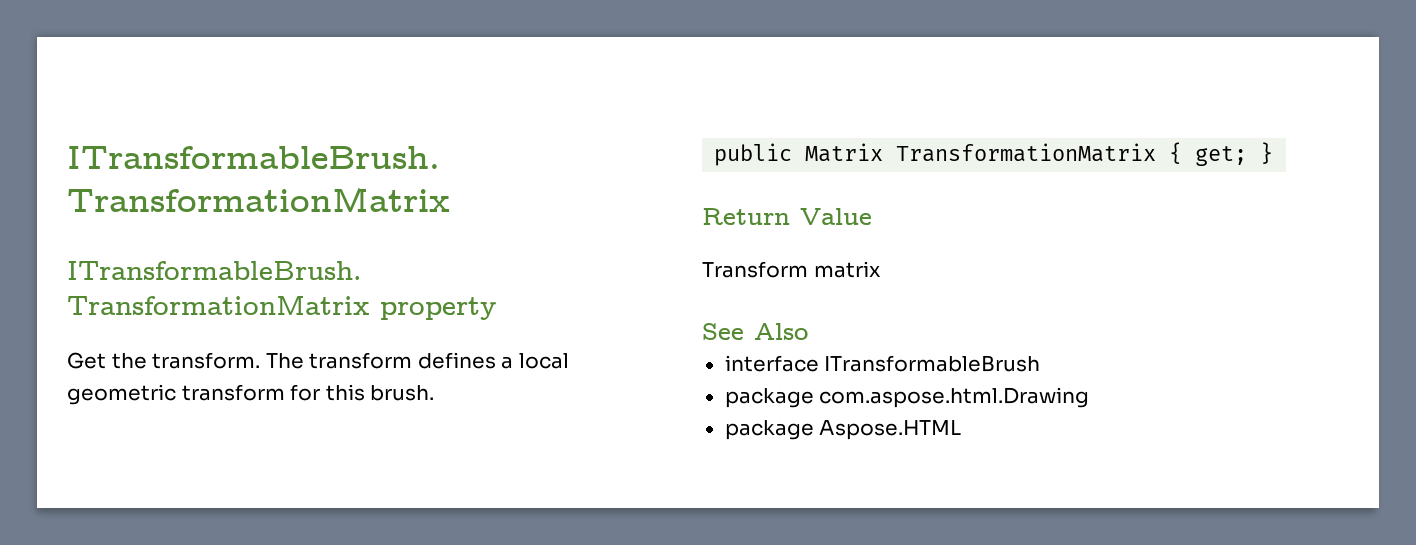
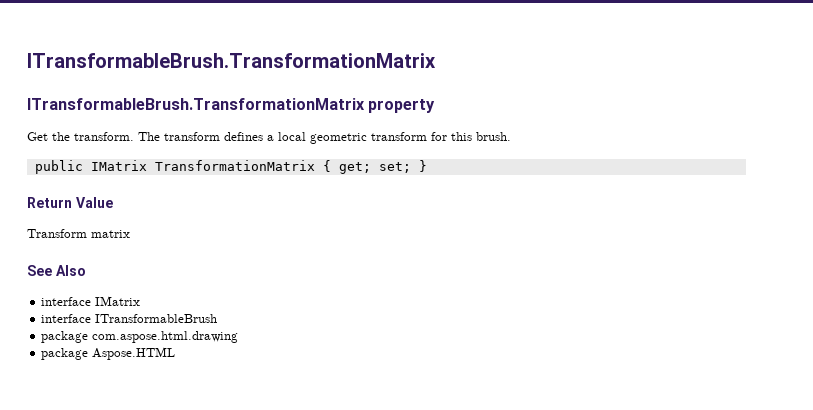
[805,143,884,162] Matrix -> [90,160,147,171] IMatrix
(1248, 156) none -> [378,162,411,173] set;
(808, 331) none -> [41,296,141,306] // interface IMatrix
[819,387,1090,408] com.aspose.html.Drawing -> [92,331,239,343] com.aspose.html.drawing

